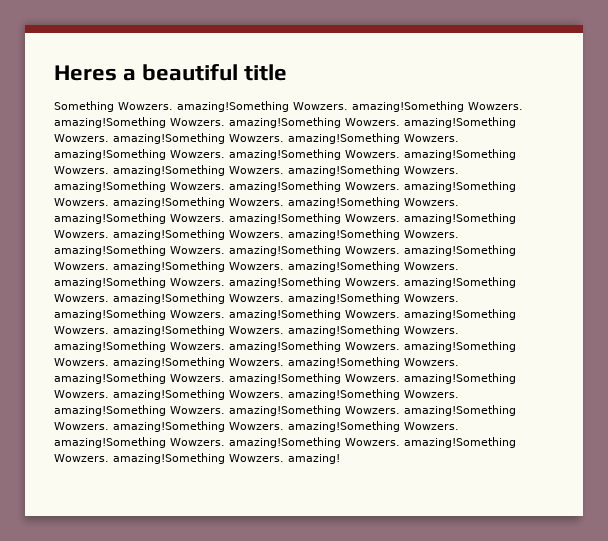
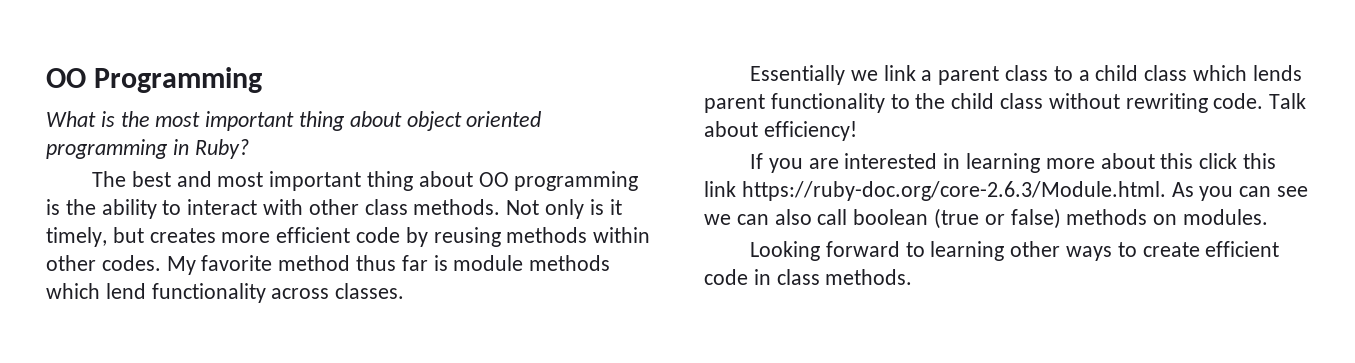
[54,64,288,81] [54,101,523,112] [54,117,516,128] [54,133,459,144] [54,149,516,160] [54,165,459,176] [54,181,516,192] [54,197,459,208] [54,213,516,224] [54,229,459,240] [54,245,516,256] [54,261,459,272] [54,277,516,288] [54,293,459,304] [54,309,516,320] [54,325,459,336] [54,341,516,352] [54,357,459,368] [54,373,516,384] [54,389,459,400] [54,405,516,416] [54,421,459,432] [54,437,516,448] [54,453,340,464] Heres a beautiful title // Something Wowzers. amazing!Something Wowzers. amazing!Something Wowzers. amazing!Something Wowzers. amazing!Something Wowzers. amazing!Something Wowzers. amazing!Something Wowzers. amazing!Something Wowzers. amazing!Something Wowzers. amazing!Something Wowzers. amazing!Something Wowzers. amazing!Something Wowzers. amazing!Something Wowzers. amazing!Something Wowzers. amazing!Something Wowzers. amazing!Something Wowzers. amazing!Something Wowzers. amazing!Something Wowzers. amazing!Something Wowzers. amazing!Something Wowzers. amazing!Something Wowzers. amazing!Something Wowzers. amazing!Something Wowzers. amazing!Something Wowzers. amazing!Something Wowzers. amazing!Something Wowzers. amazing!Something Wowzers. amazing!Something Wowzers. amazing!Something Wowzers. amazing!Something Wowzers. amazing!Something Wowzers. amazing!Something Wowzers. amazing!Something Wowzers. amazing!Something Wowzers. amazing!Something Wowzers. amazing!Something Wowzers. amazing!Something Wowzers. amazing!Something Wowzers. amazing!Something Wowzers. amazing!Something Wowzers. amazing!Something Wowzers. amazing!Something Wowzers. amazing!Something Wowzers. amazing!Something Wowzers. amazing!Something Wowzers. amazing!Something Wowzers. amazing!Something Wowzers. amazing!Something Wowzers. amazing!Something Wowzers. amazing!Something Wowzers. amazing!Something Wowzers. amazing!Something Wowzers. amazing!Something Wowzers. amazing!Something Wowzers. amazing!Something Wowzers. amazing!Something Wowzers. amazing!Something Wowzers. amazing! -> [46,67,262,93] [46,111,542,131] [46,139,249,159] [91,171,639,191] [46,199,622,219] [46,227,651,247] [46,255,611,275] [46,283,405,303] [749,65,1302,85] [704,93,1307,113] [704,121,857,141] [749,153,1277,173] [704,181,1309,201] [704,208,1269,229] [749,241,1280,261] [704,269,913,285] OO Programming // What is the most important thing about object oriented programming in Ruby? // The best and most important thing about OO programming is the ability to interact with other class methods. Not only is it timely, but creates more efficient code by reusing methods within other codes. My favorite method thus far is module methods which lend functionality across classes. // Essentially we link a parent class to a child class which lends parent functionality to the child class without rewriting code. Talk about efficiency! // If you are interested in learning more about this click this link https://ruby-doc.org/core-2.6.3/Module.html. As you can see we can also call boolean (true or false) methods on modules. // Looking forward to learning other ways to create efficient code in class methods.

